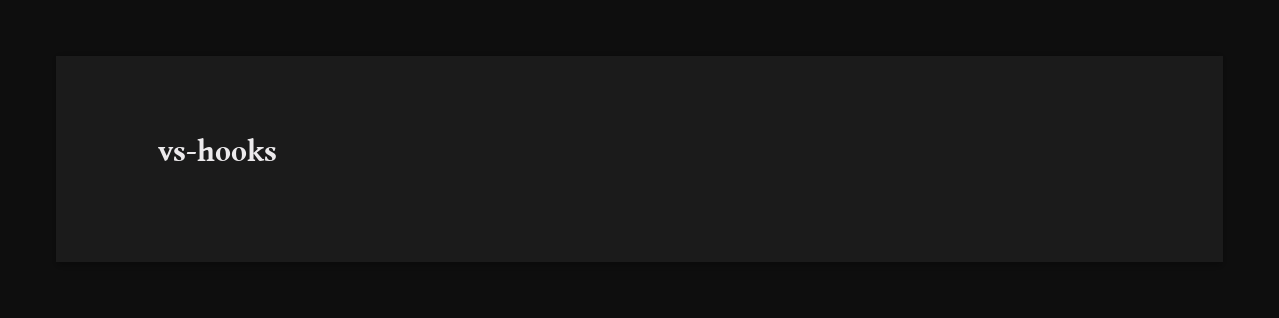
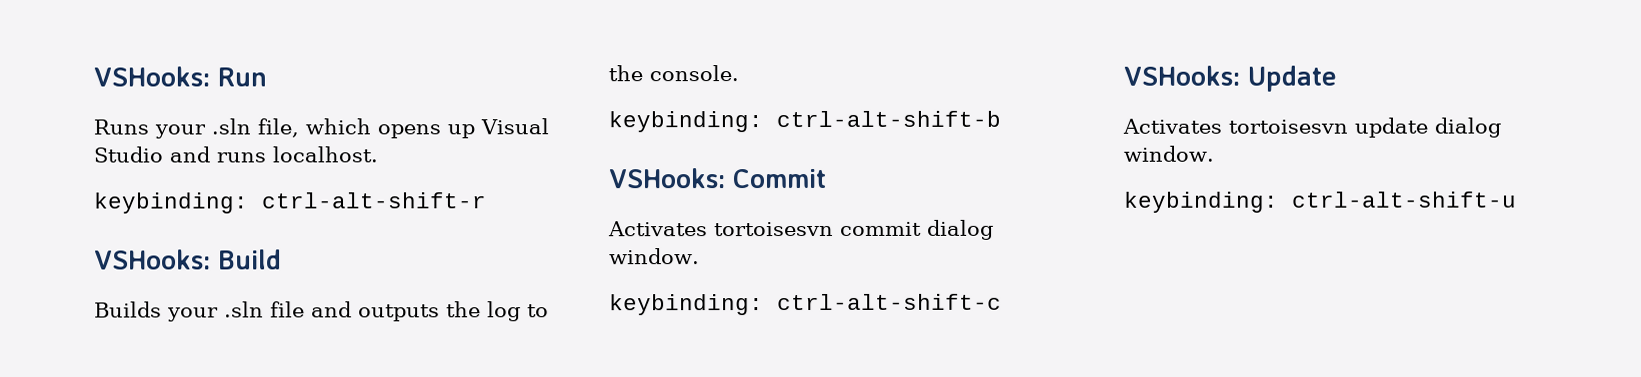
[158,138,277,161] vs-hooks -> [93,66,267,87] [93,118,549,139] [93,146,378,163] [94,192,487,214] [94,249,282,270] [94,301,549,322] [608,65,739,82] [608,110,1001,133] [608,168,826,189] [608,219,994,240] [609,248,700,265] [609,293,1002,316] [1123,65,1337,92] [1122,117,1501,138] [1123,145,1214,162] [1124,191,1517,213] VSHooks: Run // Runs your .sln file, which opens up Visual Studio and runs localhost. // keybinding: ctrl-alt-shift-r // VSHooks: Build // Builds your .sln file and outputs the log to the console. // keybinding: ctrl-alt-shift-b // VSHooks: Commit // Activates tortoisesvn commit dialog window. // keybinding: ctrl-alt-shift-c // VSHooks: Update // Activates tortoisesvn update dialog window. // keybinding: ctrl-alt-shift-u

